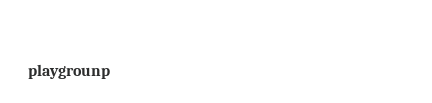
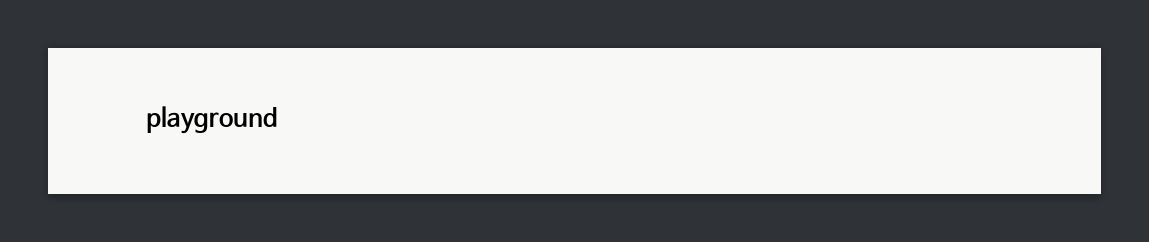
[28,64,110,79] playgrounp -> [146,106,278,134] playground

